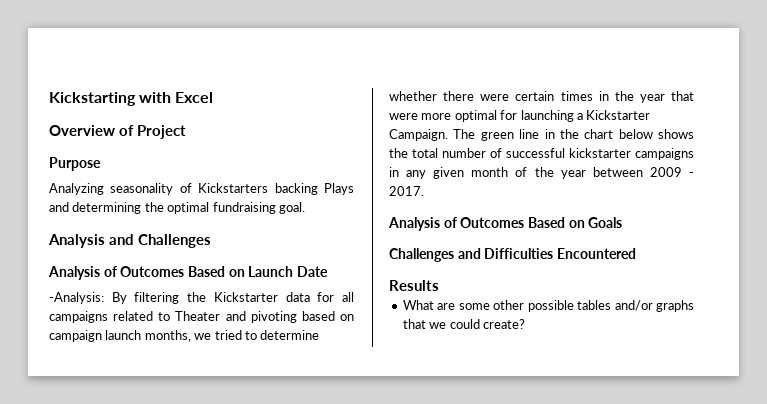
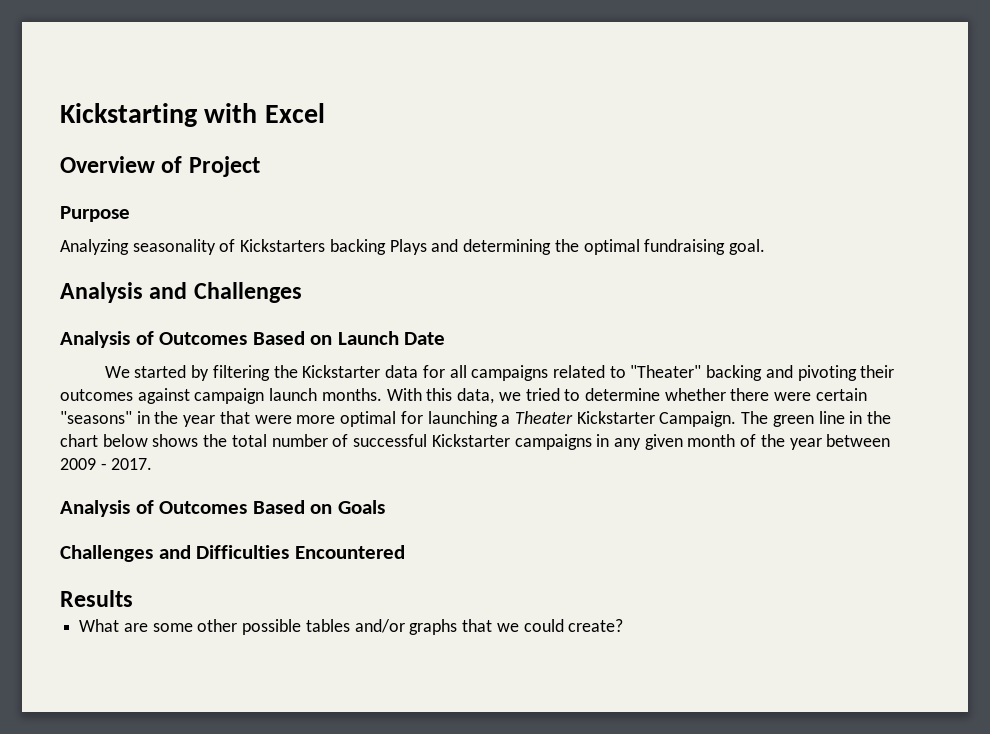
[49,292,127,304] -Analysis: By -> [104,365,210,381] We started by
[175,311,354,323] [49,330,191,342] Theater and pivoting based on campaign launch months, -> [630,365,895,381] [60,388,495,404] "Theater" backing and pivoting their outcomes against campaign launch months. With this data,
[560,91,593,101] times -> [60,411,132,424] "seasons"
(583, 116) none -> [514,411,573,424] Theater
[569,148,631,158] kickstarter -> [431,434,510,447] Kickstarter

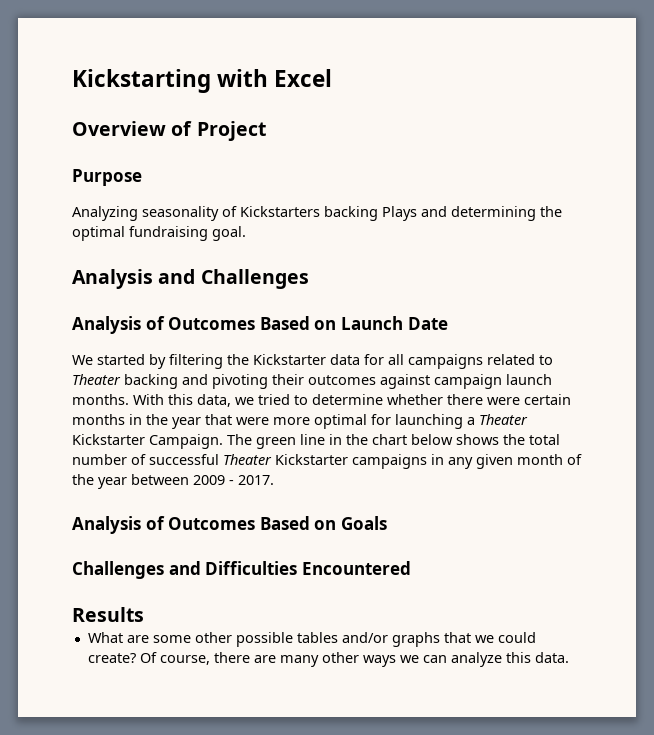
[630,365,702,378] "Theater" -> [72,374,121,385] Theater
[60,411,132,424] "seasons" -> [72,414,125,425] months
(428, 440) none -> [223,454,272,465] Theater
(624, 625) none -> [139,652,569,667] Of course, there are many other ways we can analyze this data.

